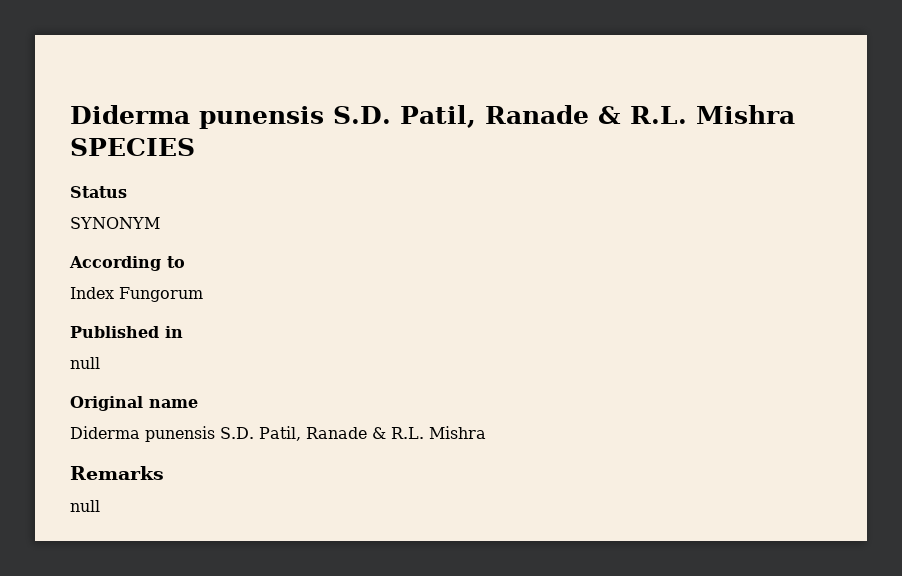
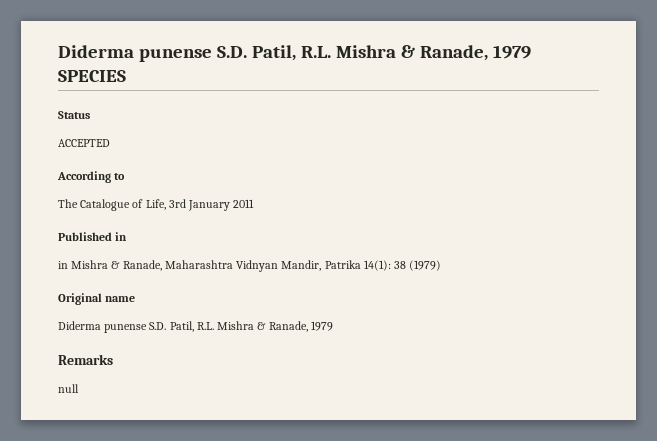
[70,105,795,129] Diderma punensis S.D. Patil, Ranade & R.L. Mishra -> [58,45,531,62] Diderma punense S.D. Patil, R.L. Mishra & Ranade, 1979
[70,217,160,229] SYNONYM -> [58,139,110,147] ACCEPTED
[70,287,203,302] [70,326,183,338] [70,357,100,369] Index Fungorum // Published in // null -> [58,199,255,211] [58,232,128,241] [58,260,442,272] The Catalogue of Life, 3rd January 2011 // Published in // in Mishra & Ranade, Maharashtra Vidnyan Mandir, Patrika 14(1): 38 (1979)
[145,426,486,442] punensis S.D. Patil, Ranade & R.L. Mishra -> [104,321,333,333] punense S.D. Patil, R.L. Mishra & Ranade, 1979

